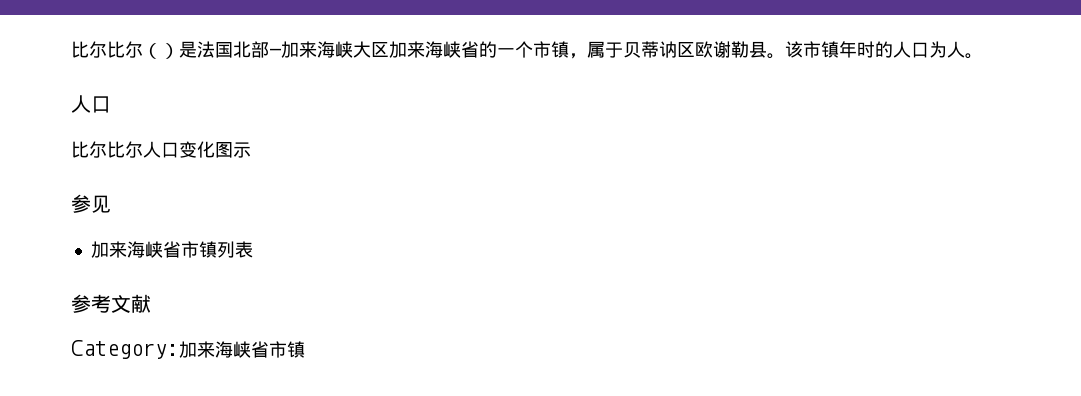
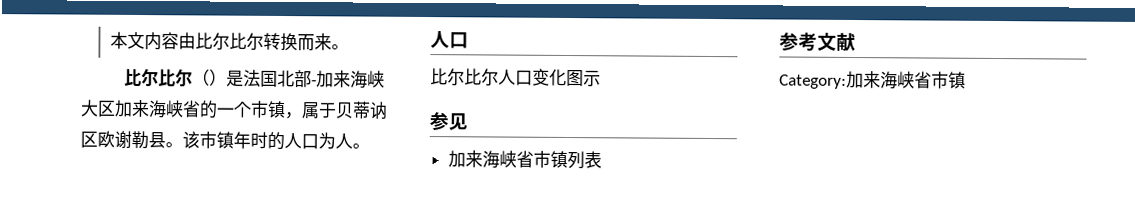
(71, 49) none -> [109,31,349,52] 本文内容由比尔比尔转换而来。 //

